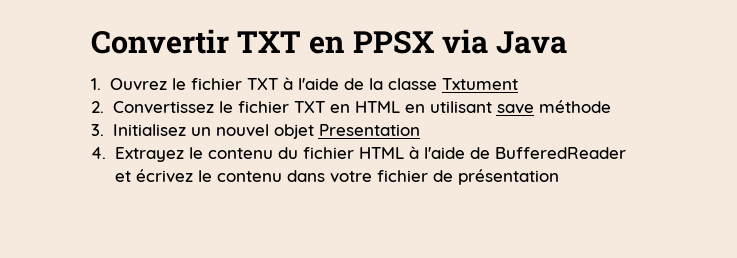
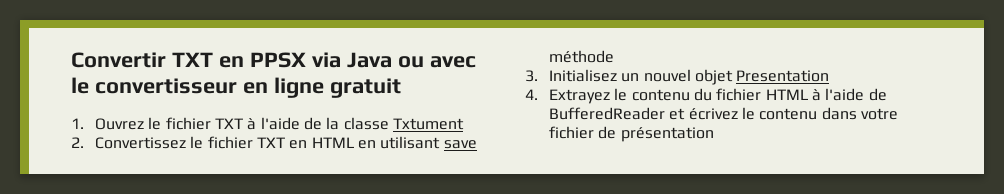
(568, 42) none -> [397,56,476,68] [71,77,401,98] ou avec le convertisseur en ligne gratuit

